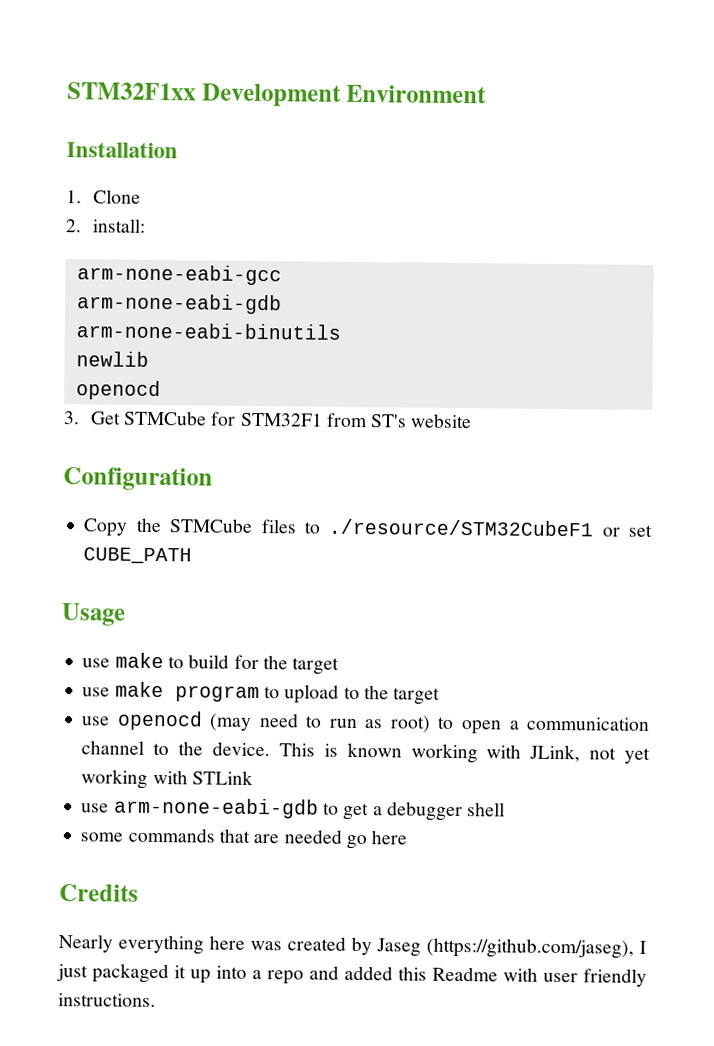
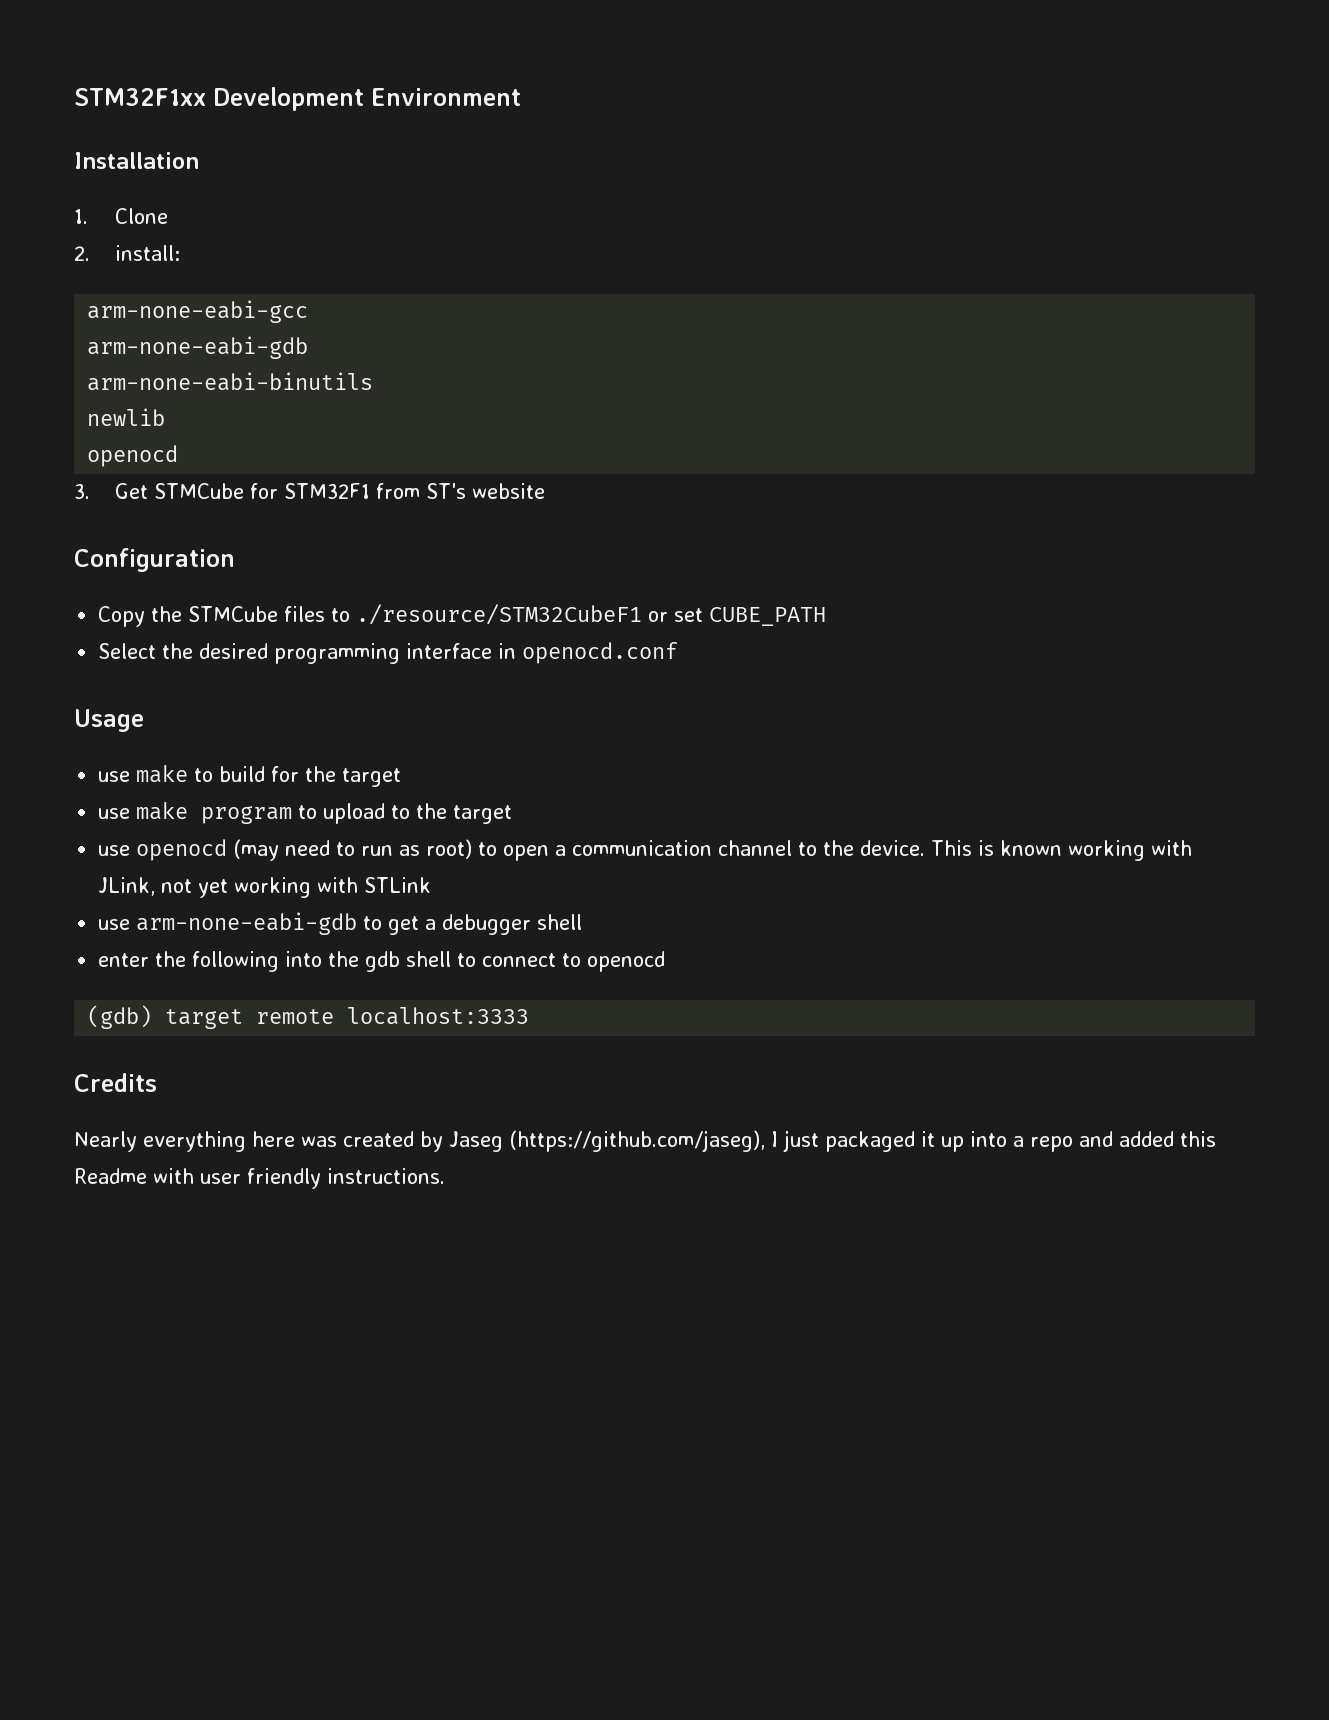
(193, 556) none -> [98,642,679,664] // Select the desired programming interface in openocd.conf
[80,827,408,850] some commands that are needed go here -> [98,951,666,972] [87,1005,530,1029] enter the following into the gdb shell to connect to openocd // (gdb) target remote localhost:3333

